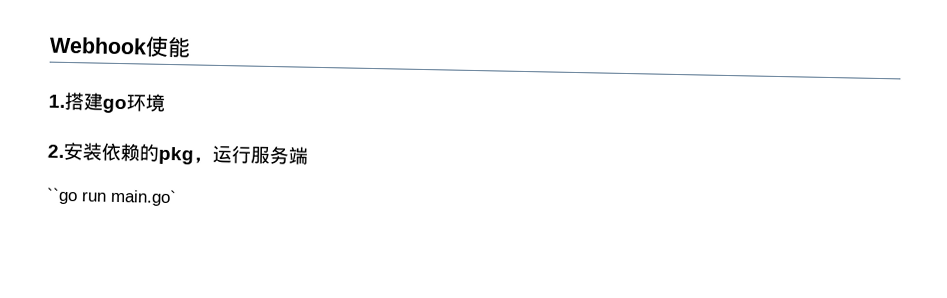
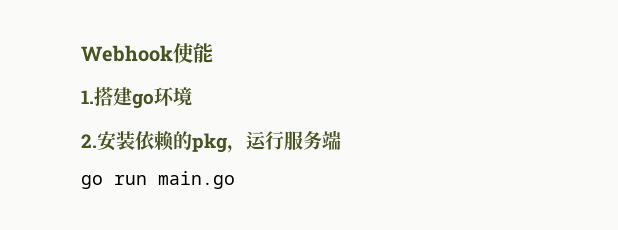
[46,187,177,207] ``go run main.go` -> [81,171,235,189] go run main.go

